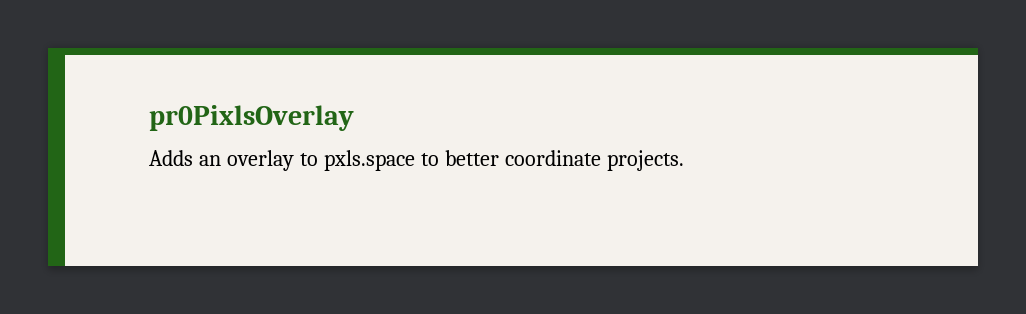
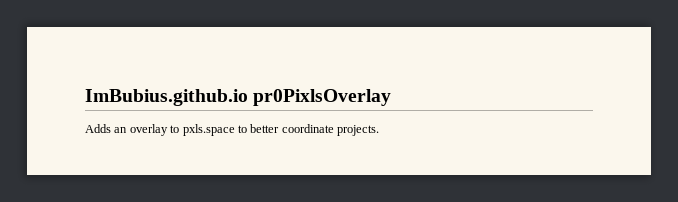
(149, 118) none -> [85,89,248,106] ImBubius.github.io

